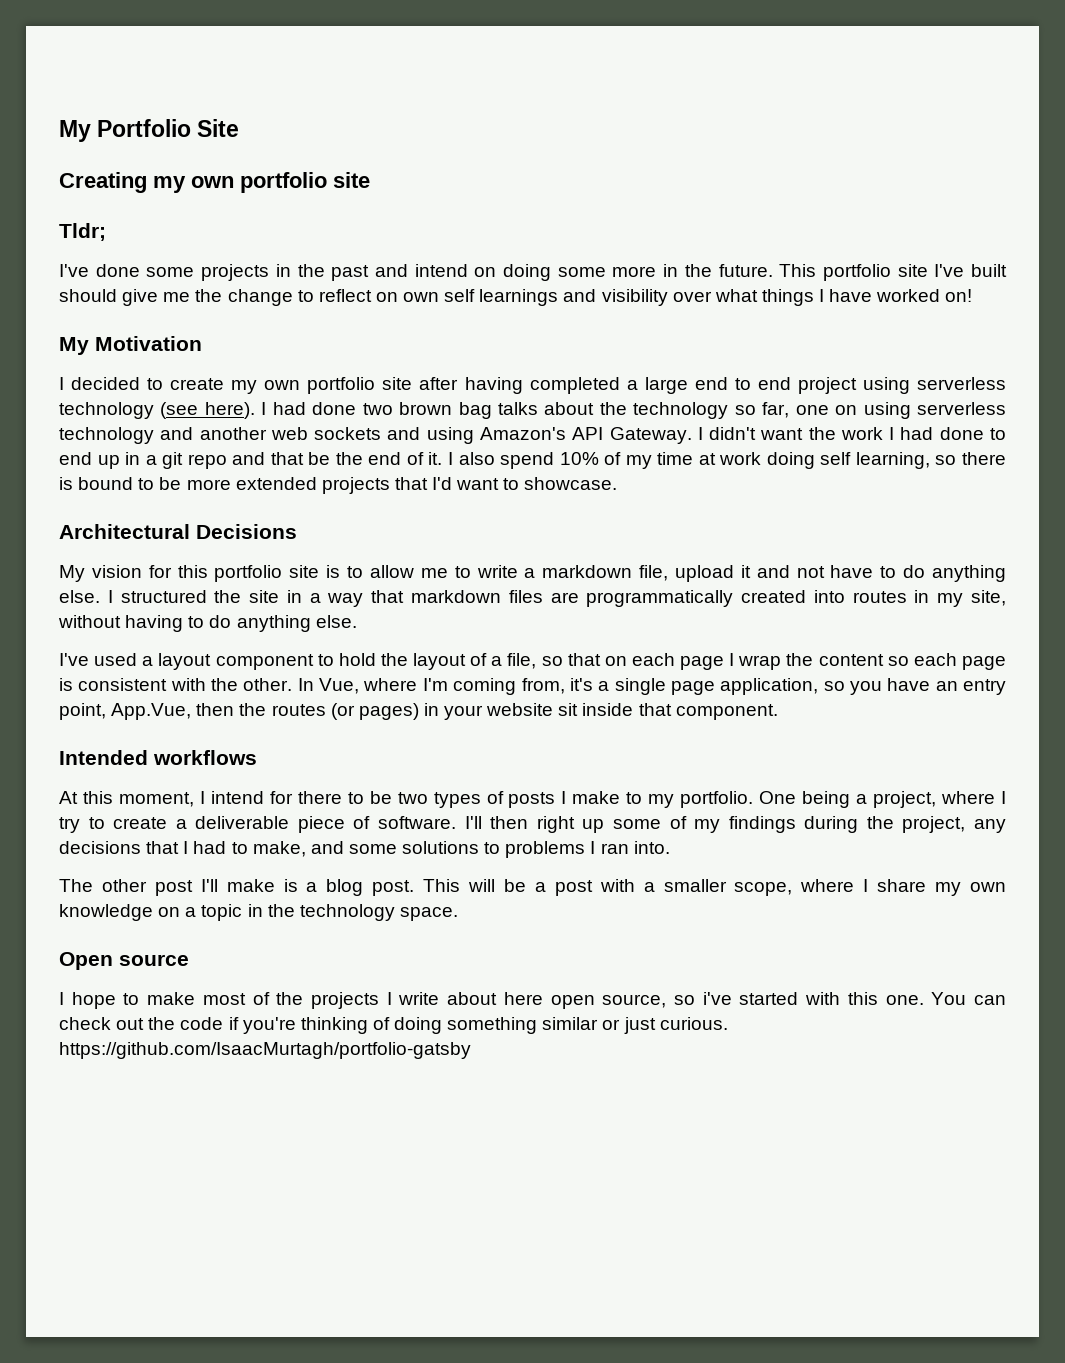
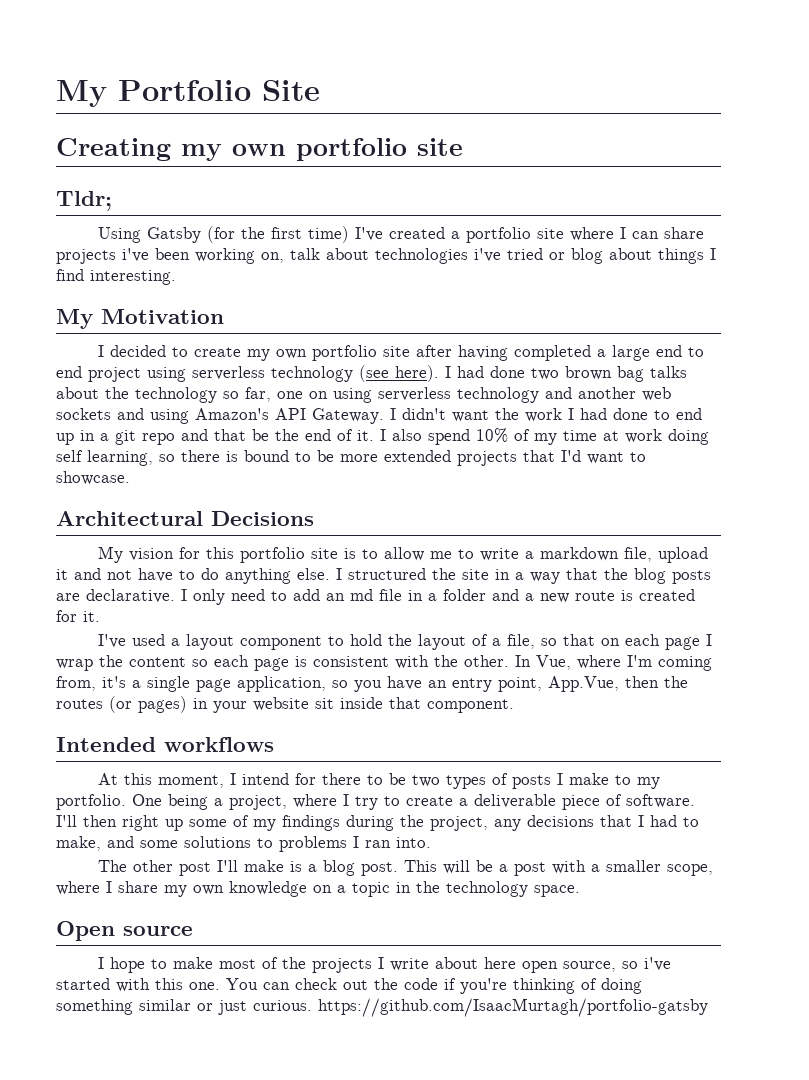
[59,264,1008,281] [59,289,973,306] I've done some projects in the past and intend on doing some more in the future. This portfolio site I've built should give me the change to reflect on own self learnings and visibility over what things I have worked on! -> [97,226,704,243] [56,248,716,264] [56,269,176,285] Using Gatsby (for the first time) I've created a portfolio site where I can share projects i've been working on, talk about technologies i've tried or blog about things I find interesting.
[410,590,1007,607] [58,615,357,632] markdown files are programmatically created into routes in my site, without having to do anything else. -> [604,568,711,584] [56,589,695,605] [56,610,100,622] the blog posts are declarative. I only need to add an md file in a folder and a new route is created for it.

